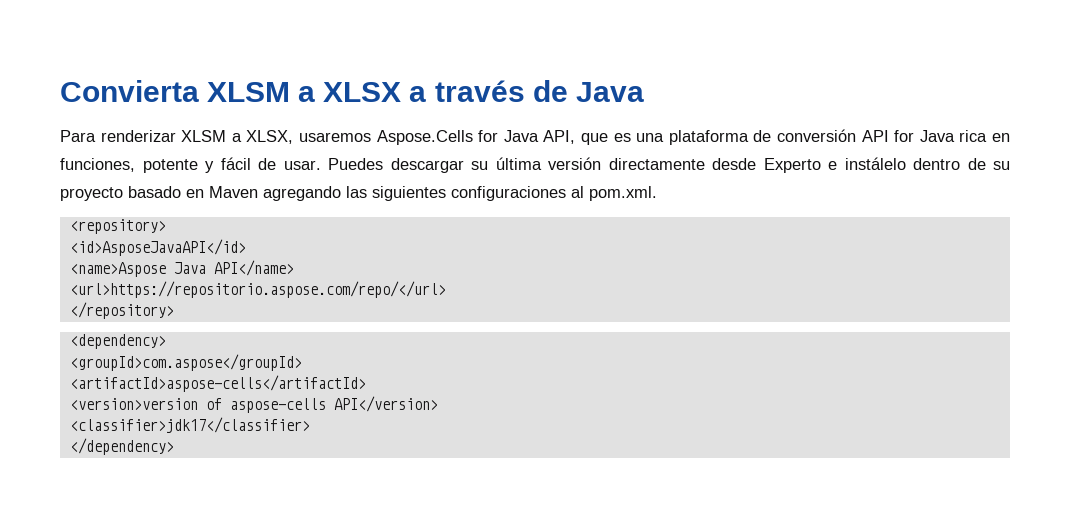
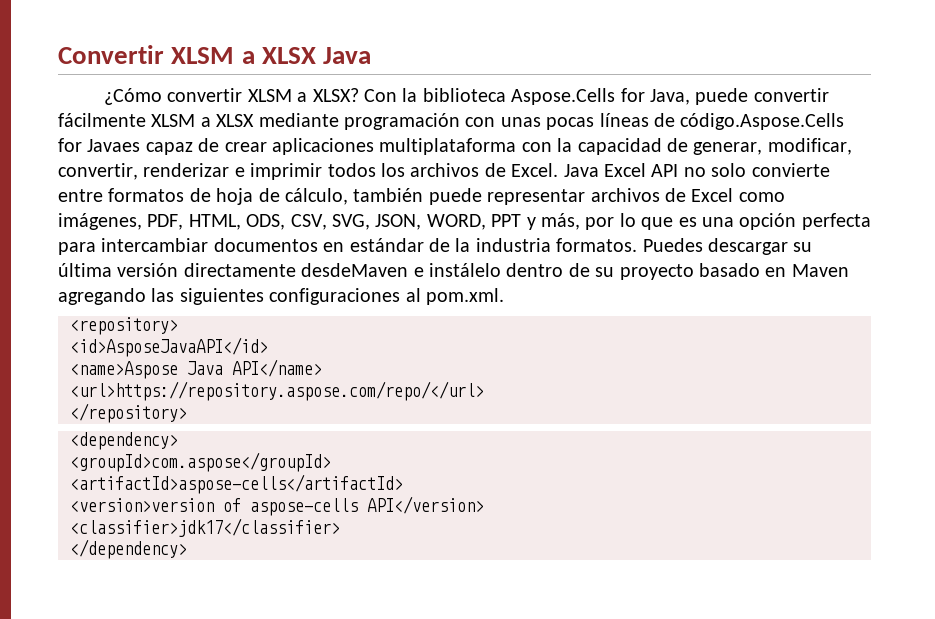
[60,80,644,102] [60,129,1011,145] [60,157,321,173] Convierta XLSM a XLSX a través de Java // Para renderizar XLSM a XLSX, usaremos Aspose.Cells for Java API, que es una plataforma de conversión API for Java rica en funciones, potente y fácil de usar. -> [58,45,372,64] [103,88,829,105] [58,113,845,130] [58,138,852,155] [58,163,830,180] [58,188,785,205] [58,213,871,230] [58,238,638,255] Convertir XLSM a XLSX Java // ¿Cómo convertir XLSM a XLSX? Con la biblioteca Aspose.Cells for Java, puede convertir fácilmente XLSM a XLSX mediante programación con unas pocas líneas de código.Aspose.Cells for Javaes capaz de crear aplicaciones multiplataforma con la capacidad de generar, modificar, convertir, renderizar e imprimir todos los archivos de Excel. Java Excel API no solo convierte entre formatos de hoja de cálculo, también puede representar archivos de Excel como imágenes, PDF, HTML, ODS, CSV, SVG, JSON, WORD, PPT y más, por lo que es una opción perfecta para intercambiar documentos en estándar de la industria formatos.
[712,158,821,173] desde Experto -> [301,263,409,277] desdeMaven
[69,281,446,298] <url>https://repositorio.aspose.com/repo/</url> -> [70,381,484,401] <url>https://repository.aspose.com/repo/</url>

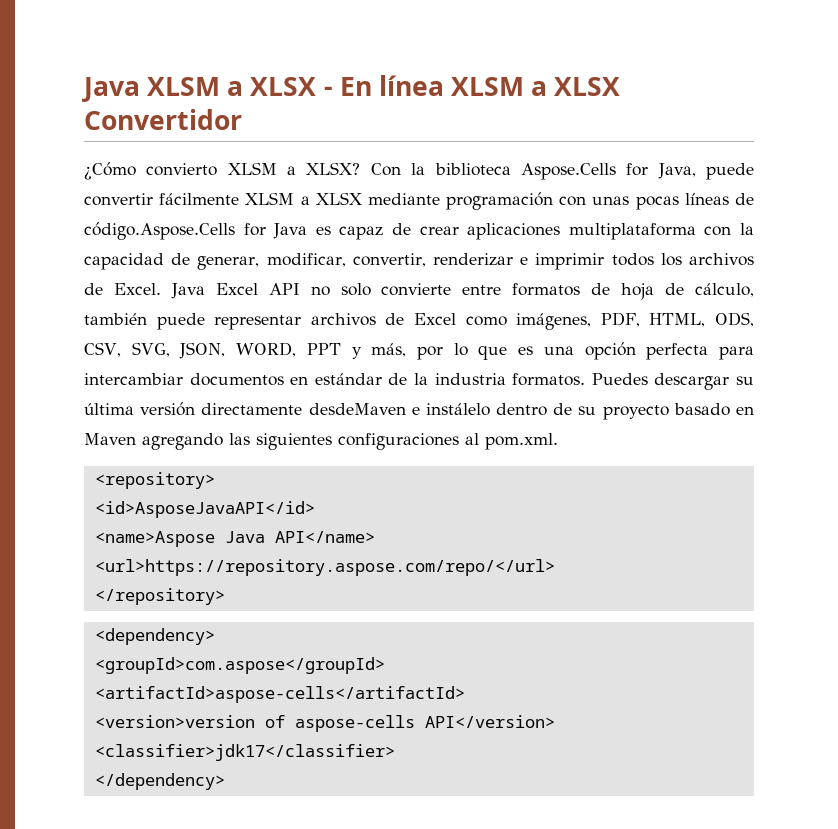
[58,45,372,64] Convertir XLSM a XLSX Java -> [82,75,621,102] [84,109,242,130] Java XLSM a XLSX - En línea XLSM a XLSX Convertidor
[167,88,243,102] convertir -> [146,163,218,176] convierto
[87,139,141,152] Javaes -> [273,223,331,239] Java es

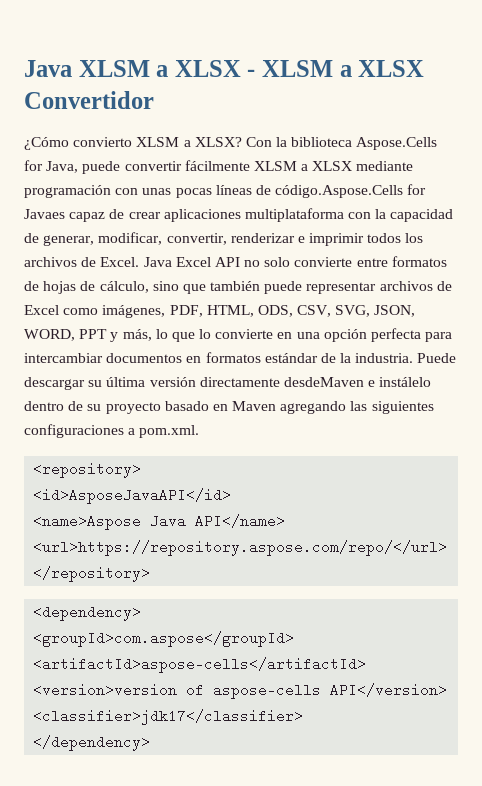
[339,75,444,96] En línea -> (256, 73) none
[273,223,331,239] Java es -> [24,209,65,219] Javaes
[621,283,655,300] hoja -> [43,281,77,294] hojas
(754, 290) none -> [152,281,206,294] sino que
[416,346,443,360] por -> (152, 335) none
[518,346,534,355] es -> [199,329,293,339] lo convierte en
(309, 380) none -> [205,352,261,363] formatos
[434,373,648,386] industria formatos. Puedes -> [355,353,457,363] industria. Puede
[465,433,479,445] al -> [128,428,136,435] a

